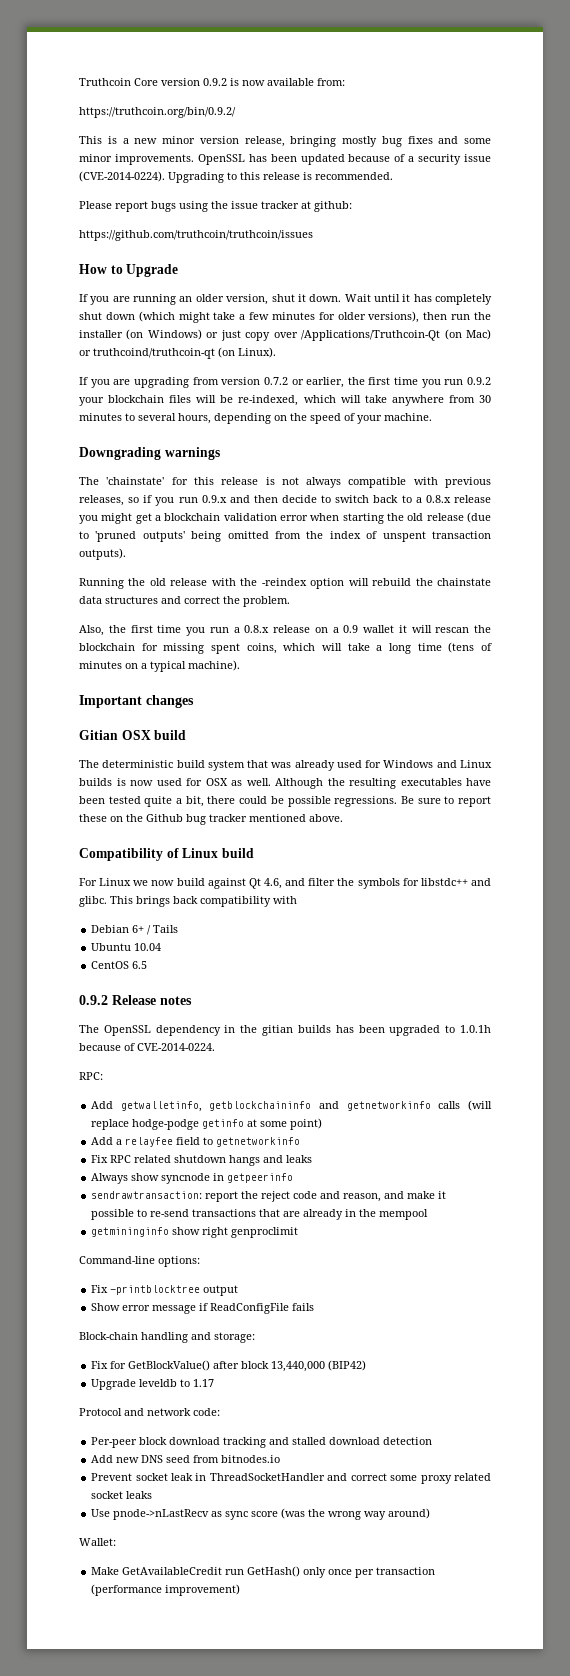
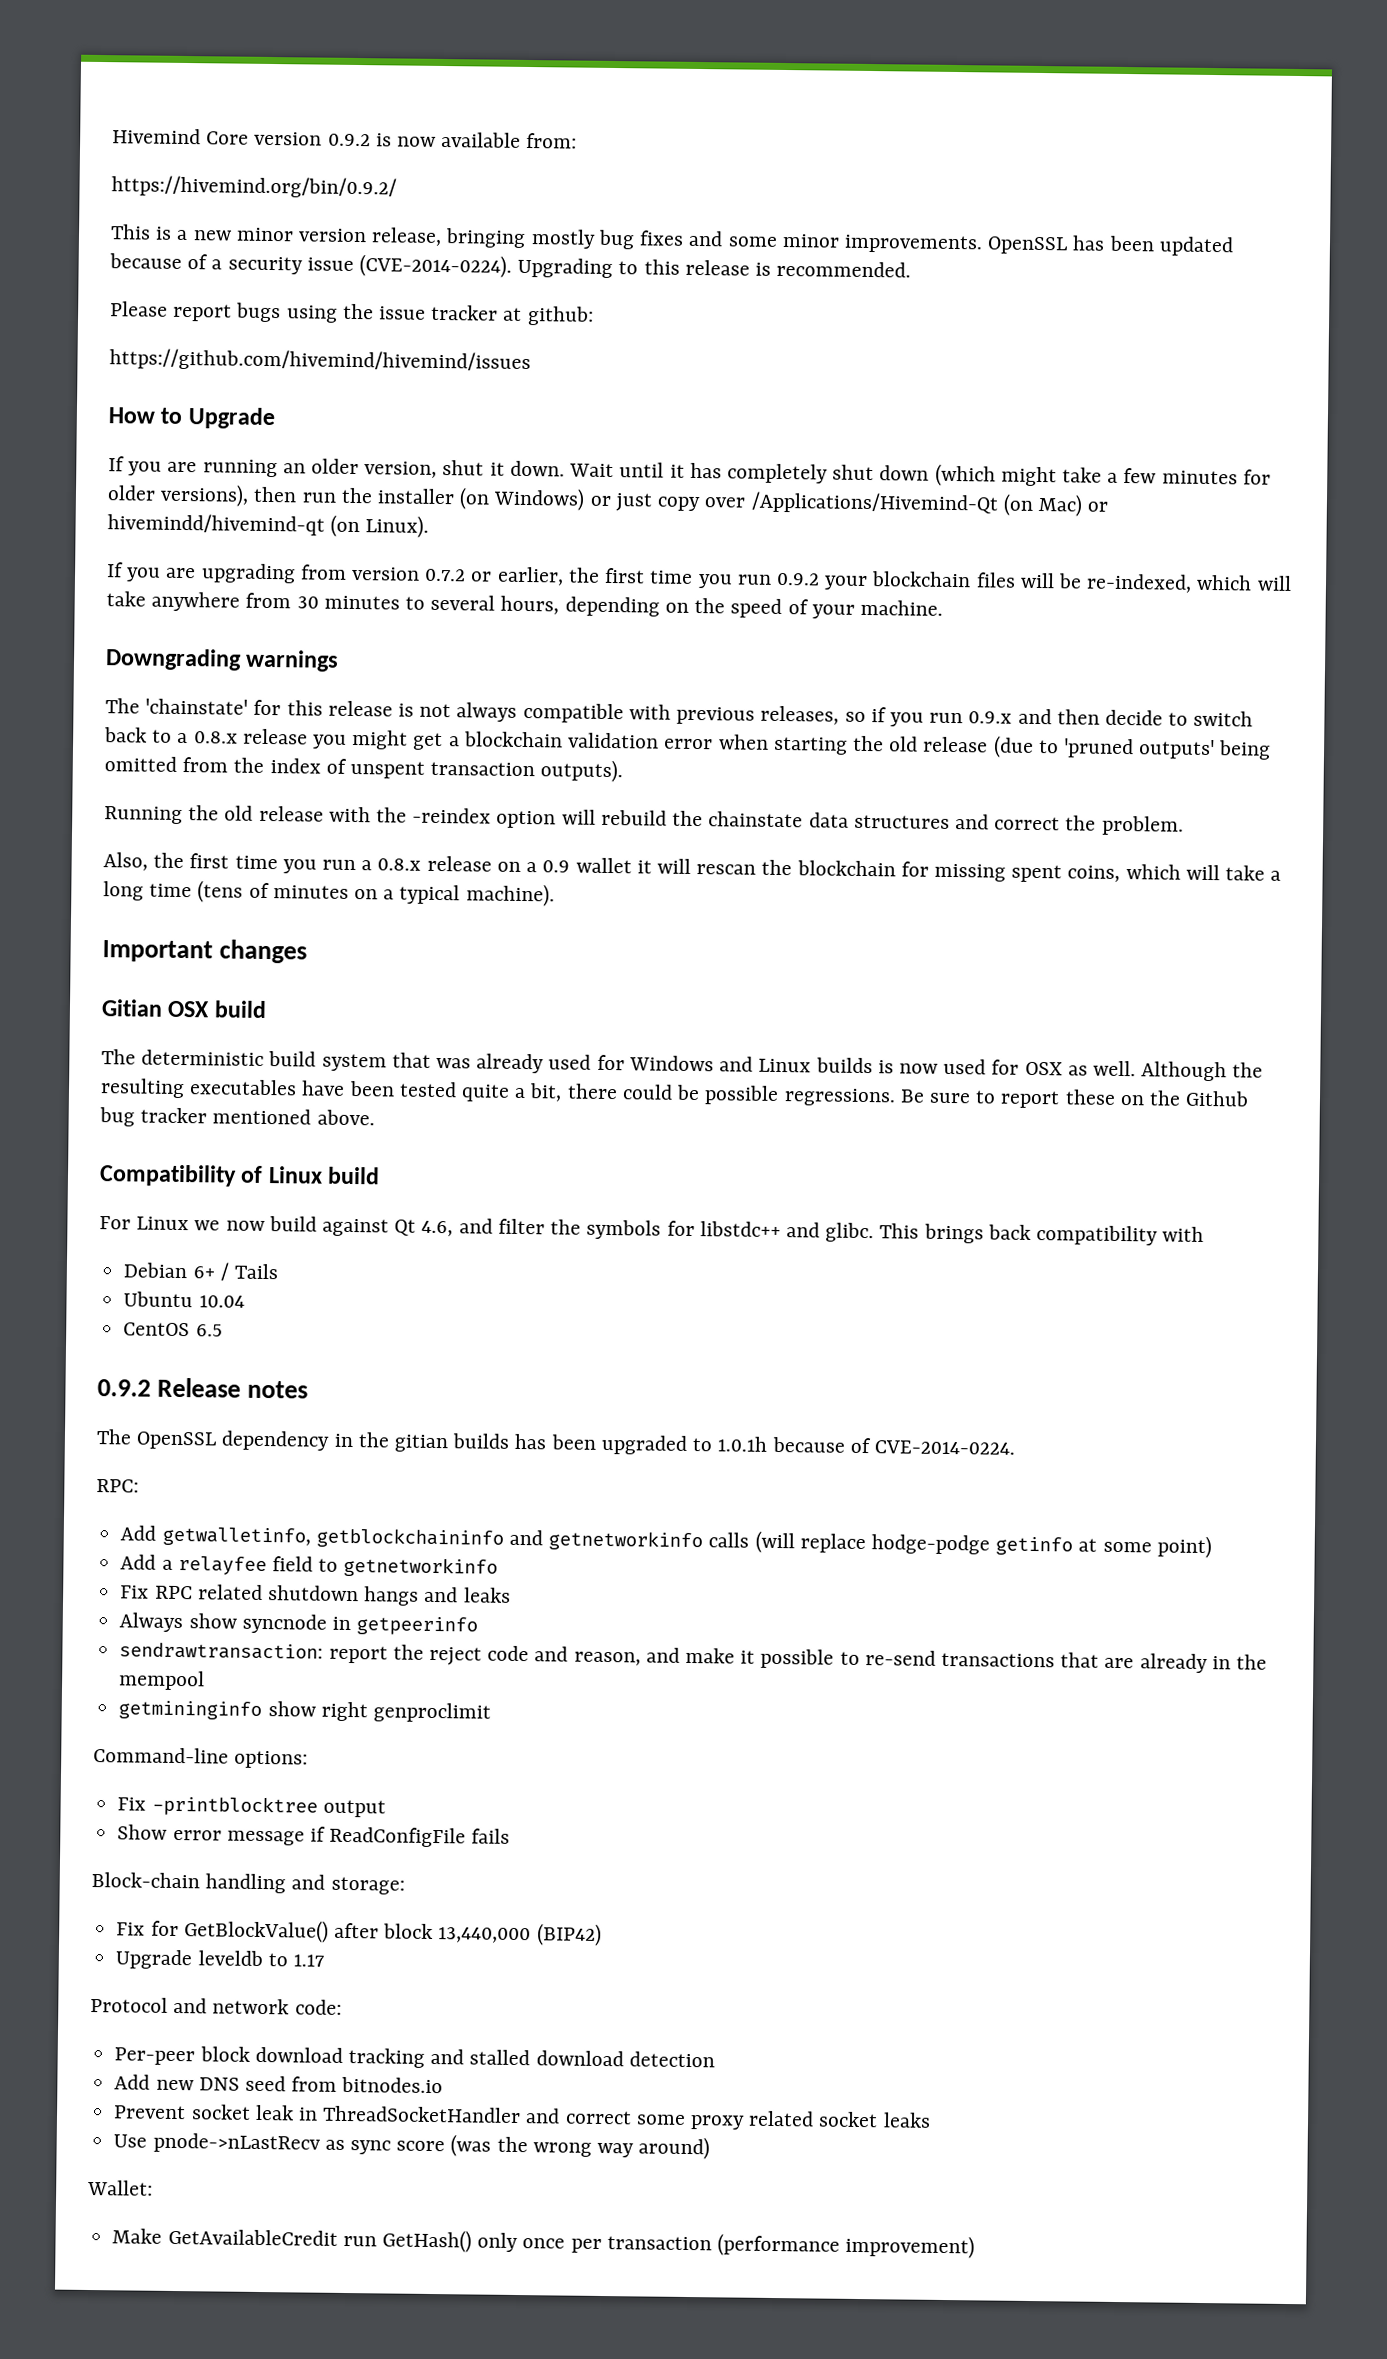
[79,78,131,86] Truthcoin -> [112,128,201,145] Hivemind
[79,107,236,118] https://truthcoin.org/bin/0.9.2/ -> [111,175,397,199] https://hivemind.org/bin/0.9.2/
[79,230,313,241] https://github.com/truthcoin/truthcoin/issues -> [109,348,531,374] https://github.com/hivemind/hivemind/issues
[301,330,441,341] /Applications/Truthcoin-Qt -> [750,491,999,515] /Applications/Hivemind-Qt
[93,348,215,359] truthcoind/truthcoin-qt -> [107,513,325,536] hivemindd/hivemind-qt

